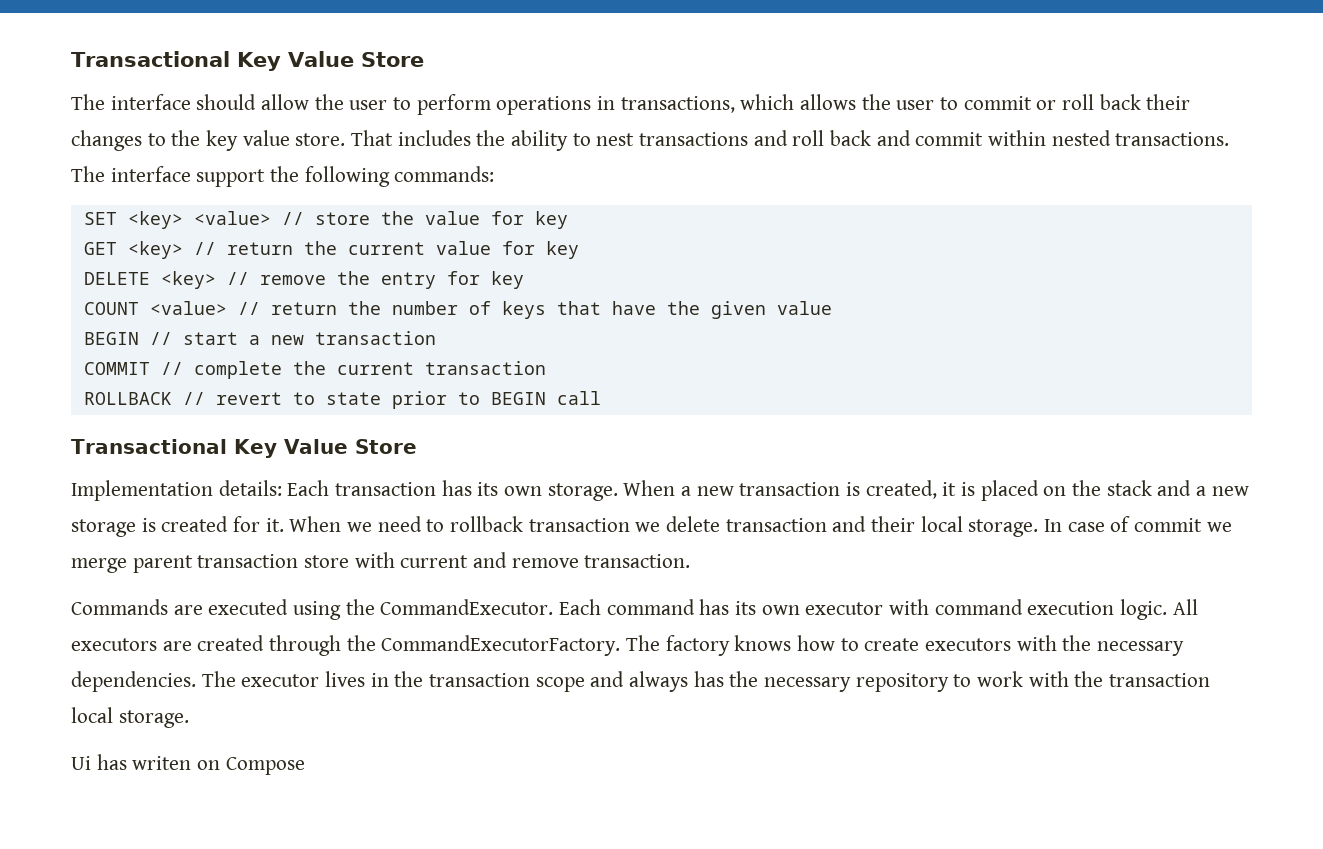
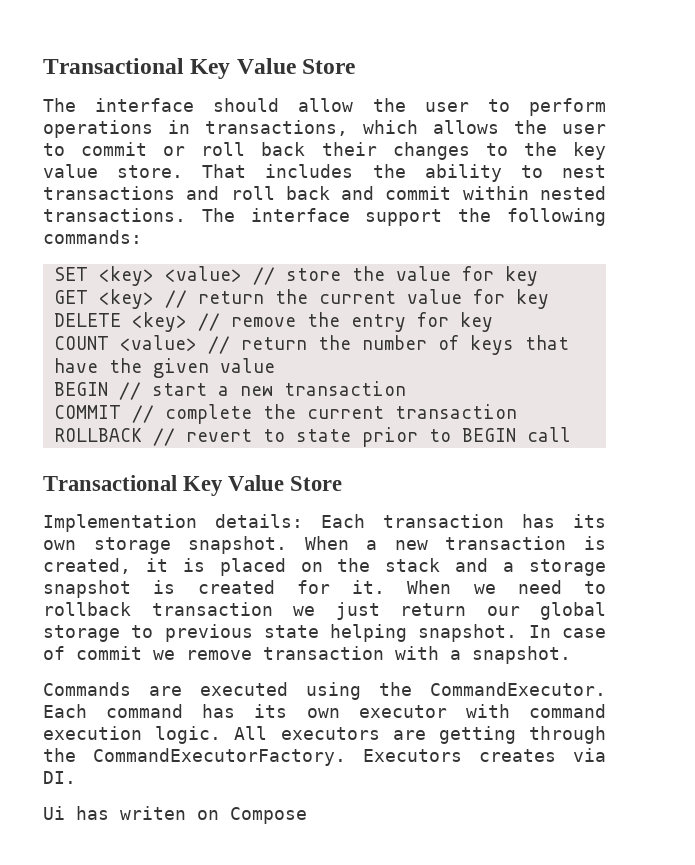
[547,483,618,501] storage. -> [93,536,288,554] storage snapshot.
[1211,486,1249,496] [71,519,136,537] new storage -> [529,559,607,576] [43,580,131,598] storage snapshot
[666,516,1039,537] delete transaction and their local storage. -> [335,602,606,620] [43,624,518,642] just return our global storage to previous state helping snapshot.
[71,552,691,573] merge parent transaction store with current and remove transaction. -> [186,646,571,664] remove transaction with a snapshot.
[197,635,265,651] created -> [438,726,516,744] getting
[626,635,1185,656] [71,671,1211,692] [71,707,189,728] The factory knows how to create executors with the necessary dependencies. The executor lives in the transaction scope and always has the necessary repository to work with the transaction local storage. -> [363,748,606,762] [43,771,76,784] Executors creates via DI.

